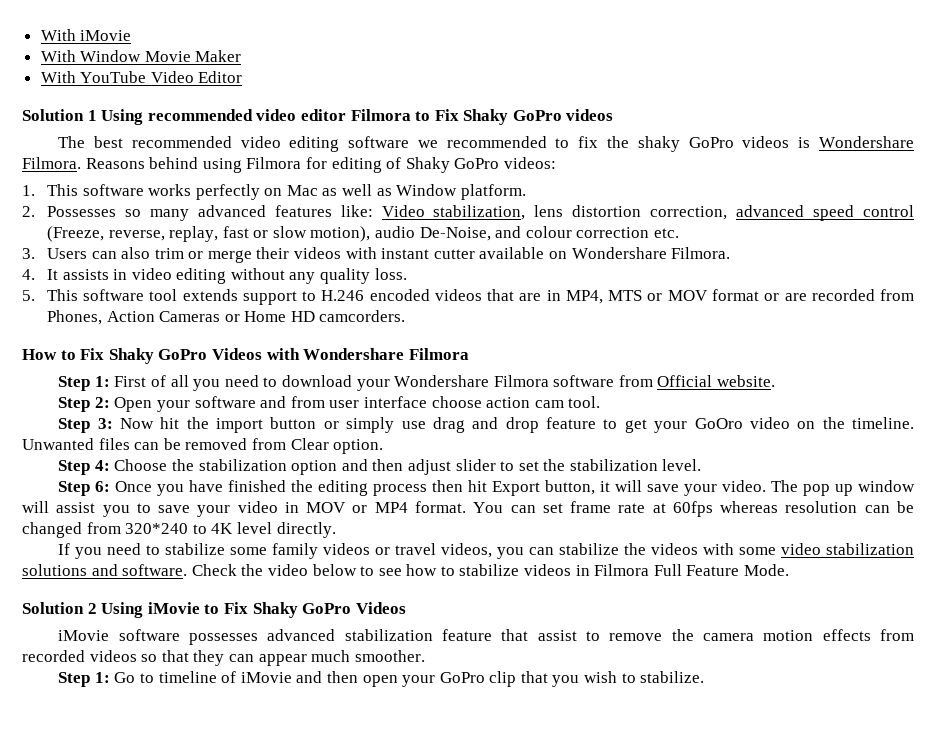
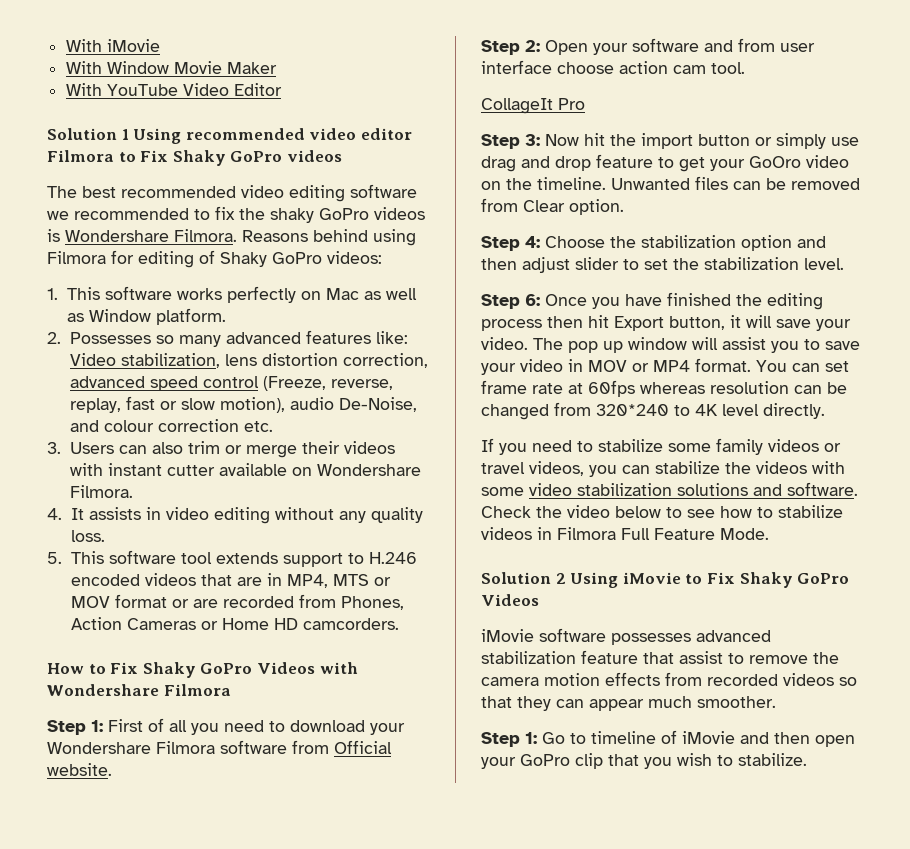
(601, 402) none -> [481,98,585,114] // CollageIt Pro

